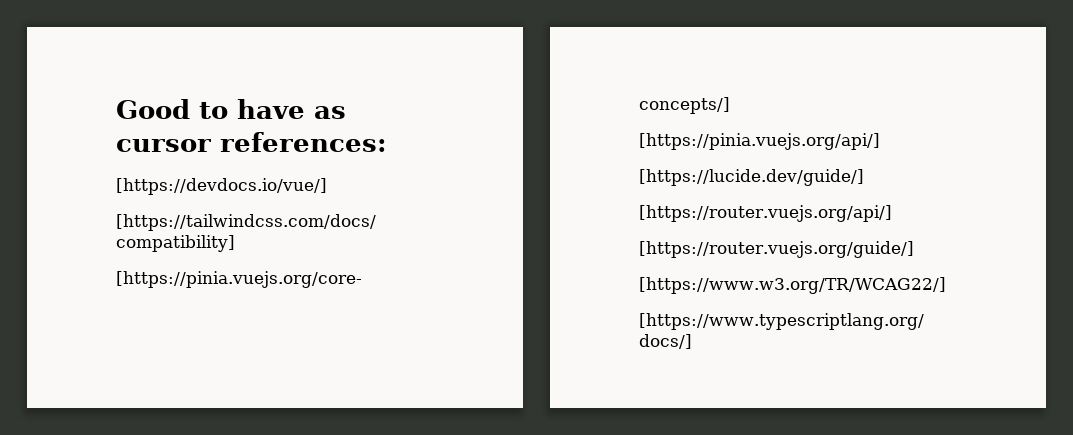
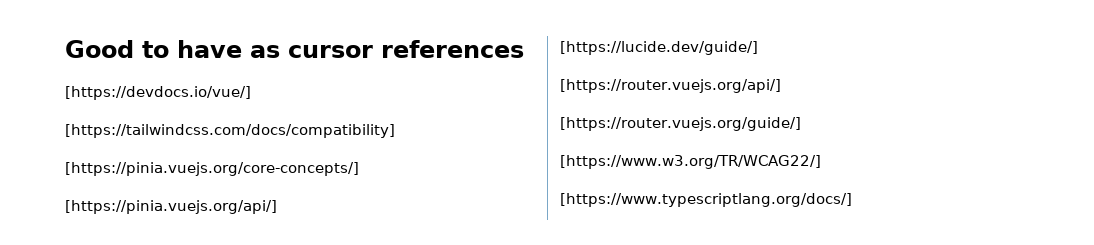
[220,132,387,152] references: -> [381,40,524,58] references

